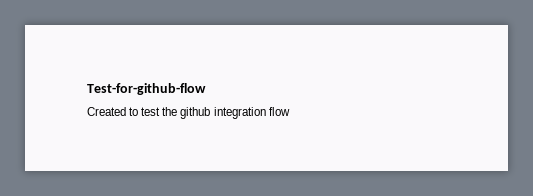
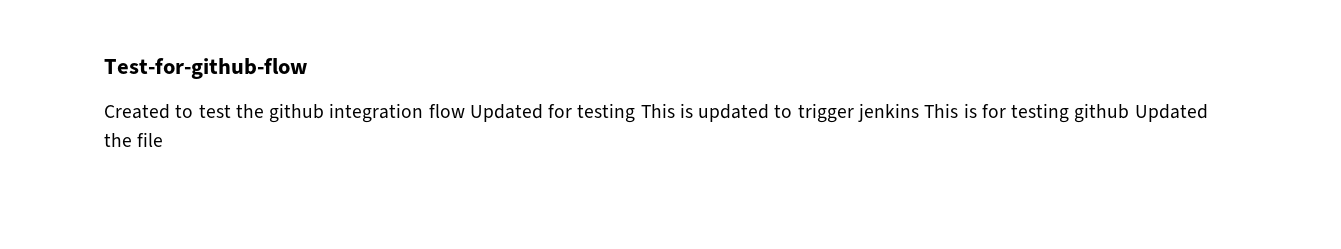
(290, 111) none -> [469,103,1208,123] [104,132,164,147] Updated for testing This is updated to trigger jenkins This is for testing github Updated the file

